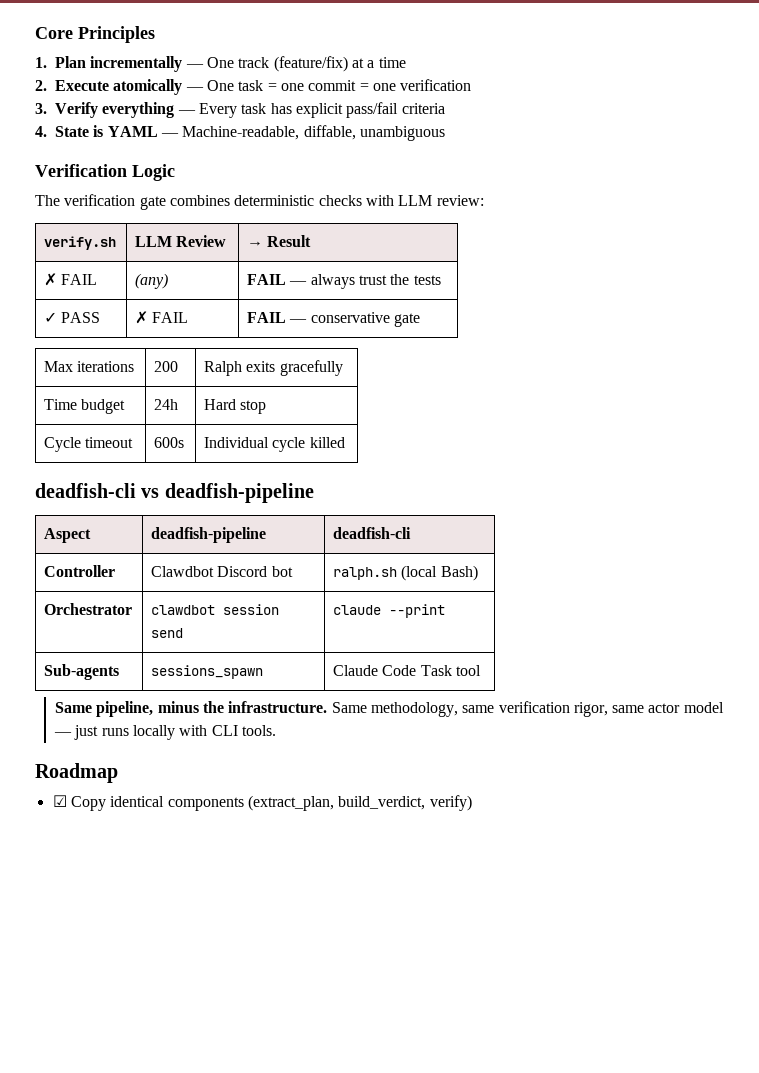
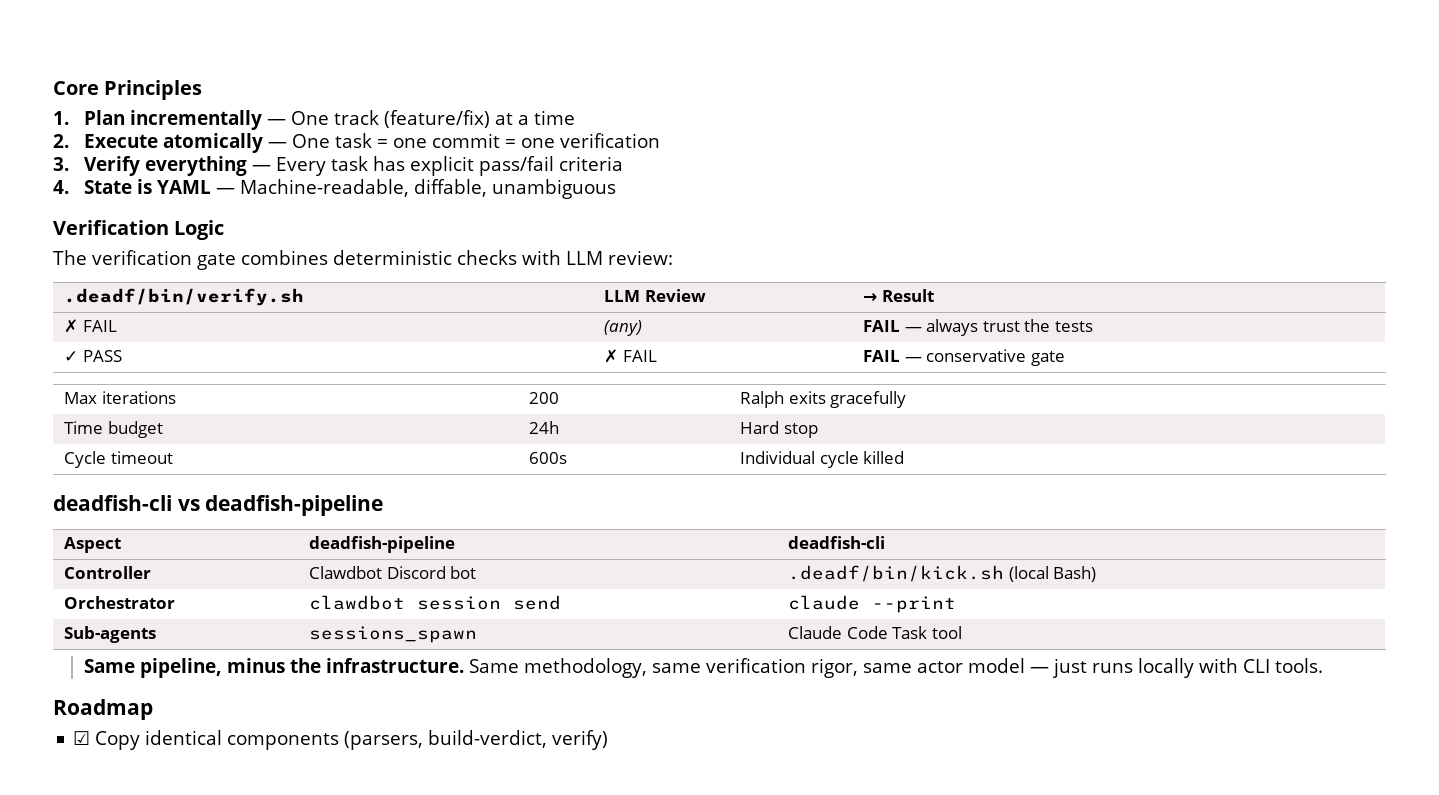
[44,236,117,250] verify.sh -> [64,288,305,306] .deadf/bin/verify.sh
[333,567,398,580] ralph.sh -> [788,565,1005,582] .deadf/bin/kick.sh
[247,795,426,811] (extract_plan, build_verdict, -> [344,730,548,750] (parsers, build-verdict,

